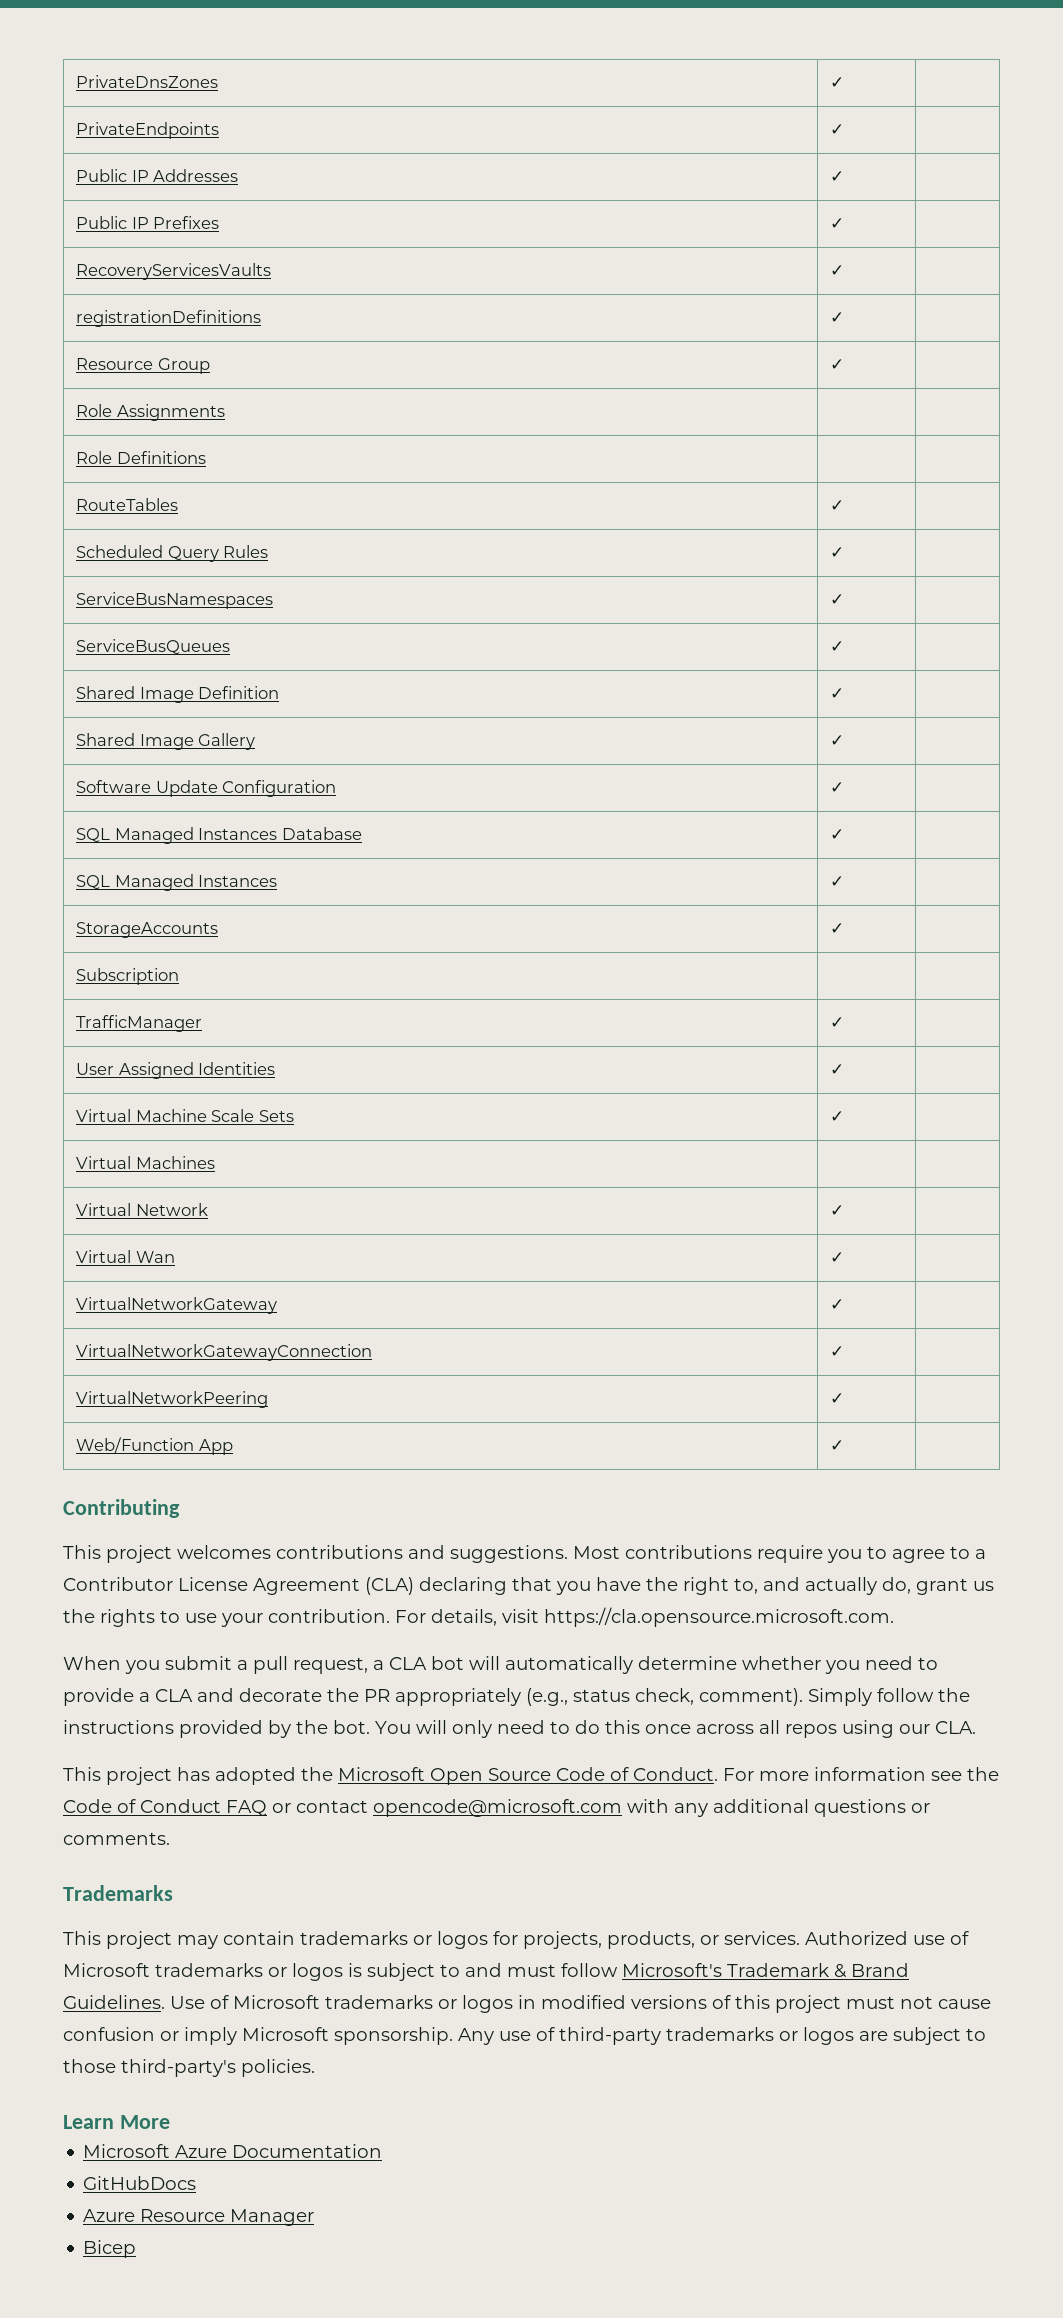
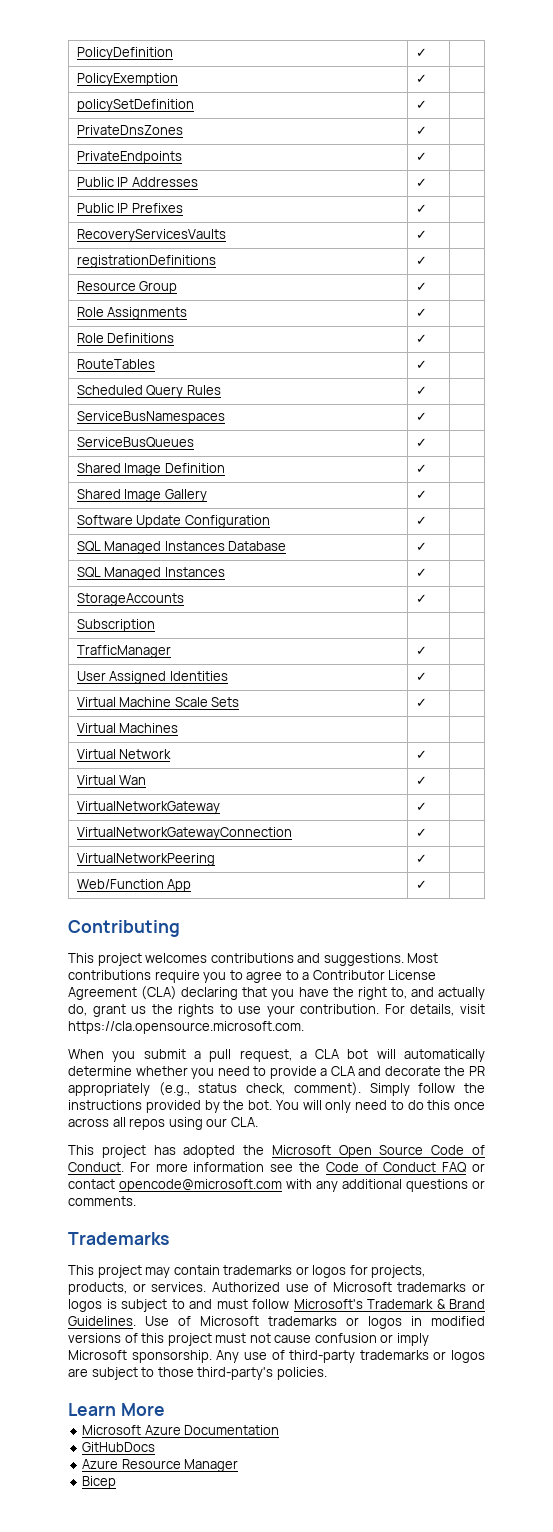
(76, 81) none -> [76,47,173,60] [415,48,427,57] [76,73,178,86] [415,74,427,83] [76,99,194,112] [415,100,427,109] PolicyDefinition | ✓ | // PolicyExemption | ✓ | // policySetDefinition | ✓ | //
(225, 412) none -> [415,308,427,317] ✓
(206, 457) none -> [415,334,427,343] ✓

